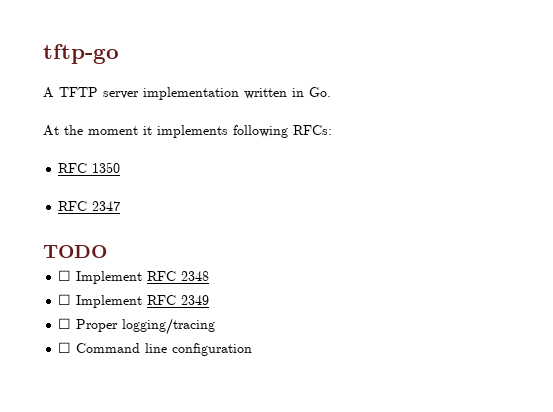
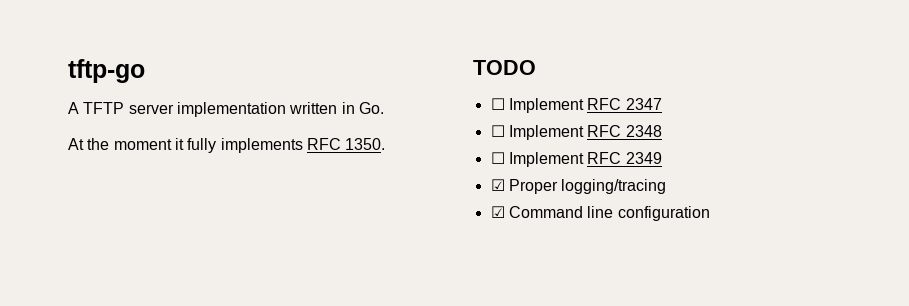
[157,125,332,138] [58,162,121,173] implements following RFCs: // RFC 1350 // -> [187,138,386,153] [473,60,536,75] [490,98,584,113] fully implements RFC 1350. // TODO // ☐ Implement
[43,245,107,258] // TODO -> (662, 104) none
[58,318,72,329] ☐ -> [490,179,505,191] ☑
[58,342,72,353] ☐ -> [490,206,505,218] ☑

